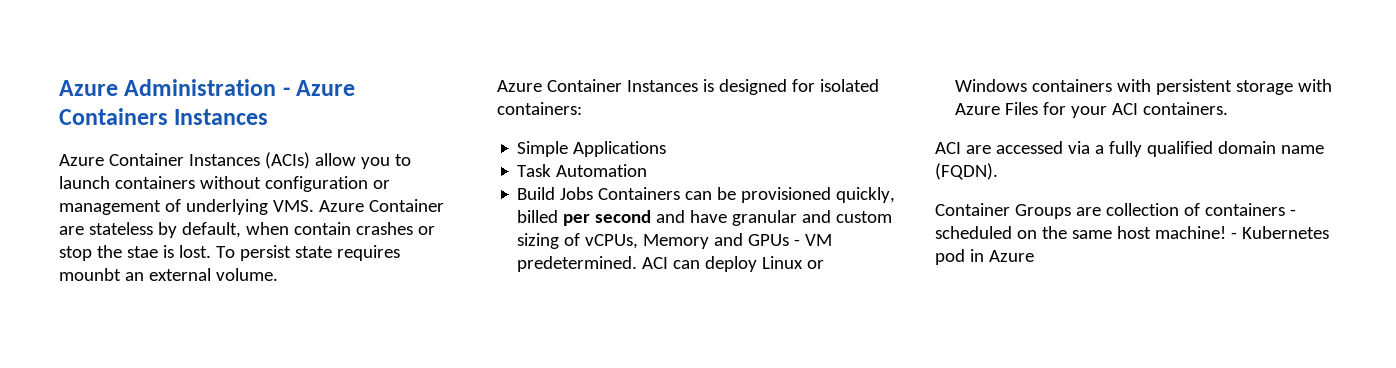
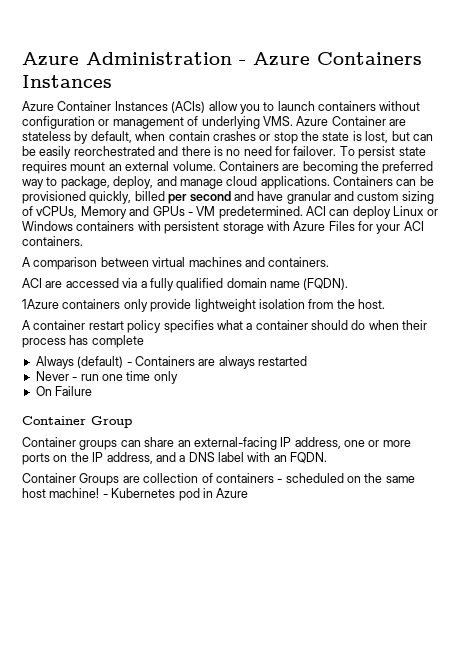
[126,245,211,258] stae is lost. -> [322,131,433,143] [22,146,337,159] state is lost, but can be easily reorchestrated and there is no need for failover.
[59,268,121,281] mounbt -> [70,162,106,171] mount
[497,79,879,95] [497,102,582,115] [517,141,667,157] [517,164,648,177] [517,187,594,200] // Azure Container Instances is designed for isolated containers: // Simple Applications // Task Automation // Build Jobs -> [218,161,434,174] [22,176,330,189] Containers are becoming the preferred way to package, deploy, and manage cloud applications.
(1229, 108) none -> [22,257,330,270] // A comparison between virtual machines and containers.
(998, 171) none -> [22,299,385,312] [22,320,428,333] [22,335,144,348] [35,356,307,369] [35,371,178,384] [35,386,93,396] [22,416,132,428] [22,437,411,450] [22,452,328,465] // 1Azure containers only provide lightweight isolation from the host. // A container restart policy specifies what a container should do when their process has complete // Always (default) - Containers are always restarted // Never - run one time only // On Failure // Container Group // Container groups can share an external-facing IP address, one or more ports on the IP address, and a DNS label with an FQDN.

